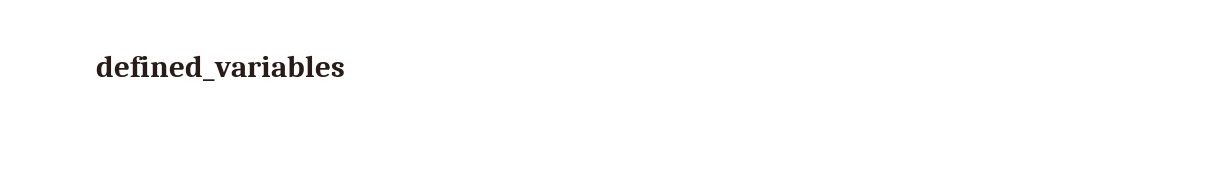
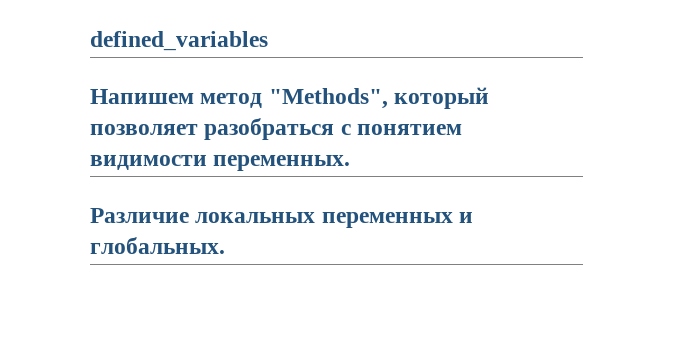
(345, 68) none -> [90,87,490,109] [90,118,463,140] [90,155,351,171] [90,208,474,228] [90,237,225,254] // Напишем метод "Methods", который позволяет разобраться с понятием видимости переменных. // Различие локальных переменных и глобальных.

